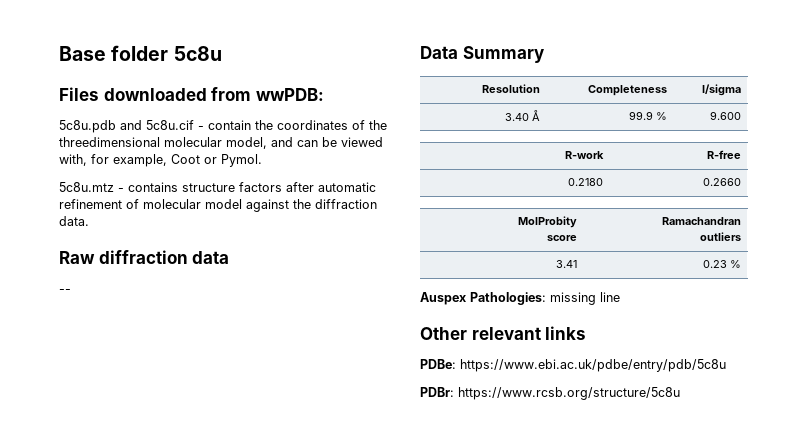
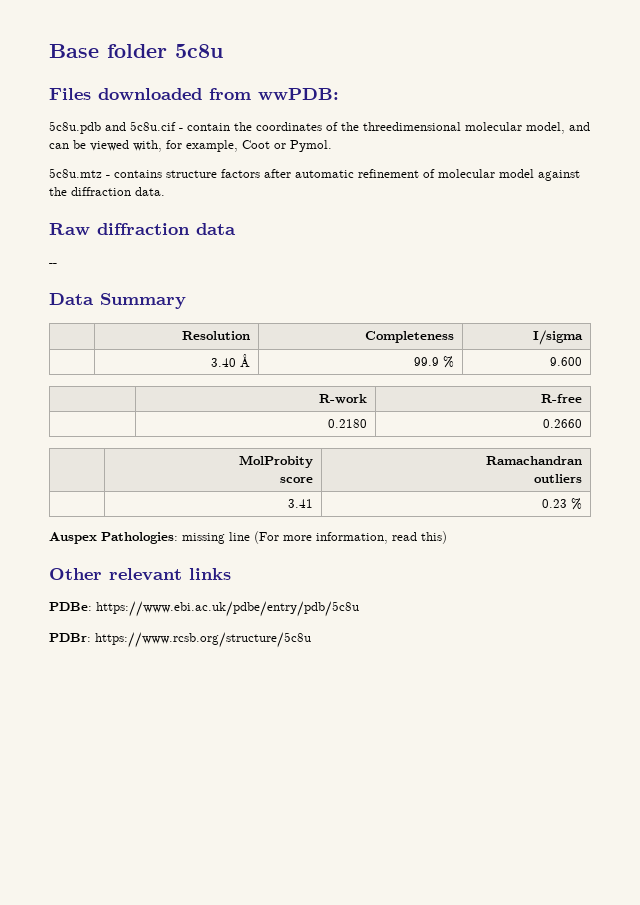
(620, 297) none -> [254,531,447,544] (For more information, read this)

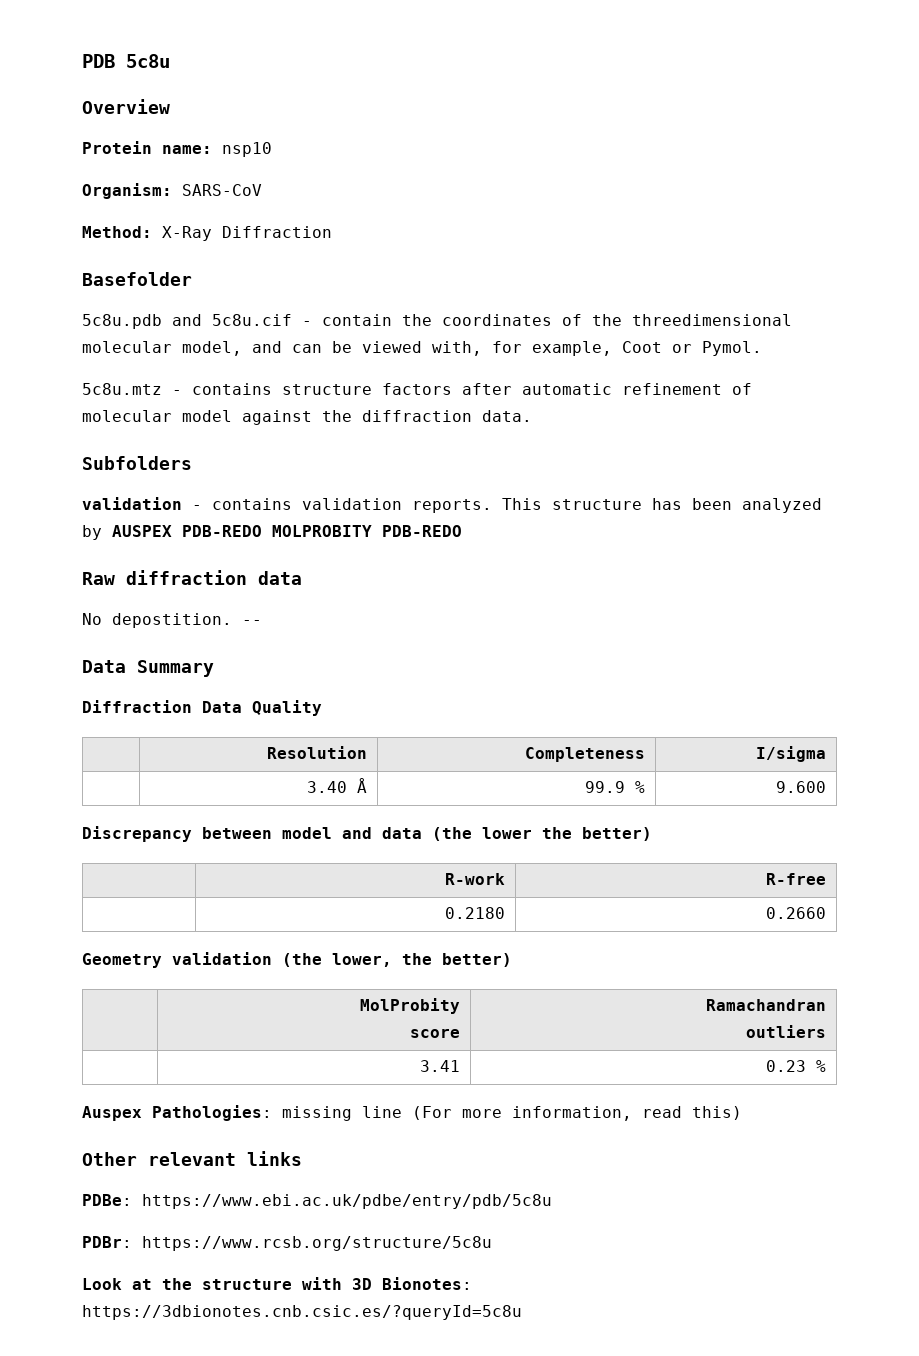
[49,44,167,58] Base folder -> [82,54,115,68] PDB
[49,88,339,100] Files downloaded from wwPDB: -> [82,99,170,114] [82,141,272,157] [82,183,262,199] [82,226,332,241] [82,272,192,286] Overview // Protein name: nsp10 // Organism: SARS-CoV // Method: X-Ray Diffraction // Basefolder
(165, 191) none -> [82,456,192,470] [82,497,822,513] [82,525,462,540] // Subfolders // validation - contains validation reports. This structure has been analyzed by AUSPEX PDB-REDO MOLPROBITY PDB-REDO
(236, 229) none -> [82,613,232,628] No depostition.
(186, 301) none -> [82,700,322,716] // Diffraction Data Quality
[319,394,368,404] [541,394,583,403] [328,419,368,428] [543,419,583,428] // | R-work | R-free // | 0.2180 | 0.2660 -> [82,826,652,842] [445,873,506,885] [766,873,827,885] [445,907,506,919] [766,907,827,919] [82,952,512,968] // Discrepancy between model and data (the lower the better) // | R-work | R-free // | 0.2180 | 0.2660 // Geometry validation (the lower, the better)
(311, 640) none -> [82,1277,472,1290] [82,1305,522,1320] // Look at the structure with 3D Bionotes: https://3dbionotes.cnb.csic.es/?queryId=5c8u

